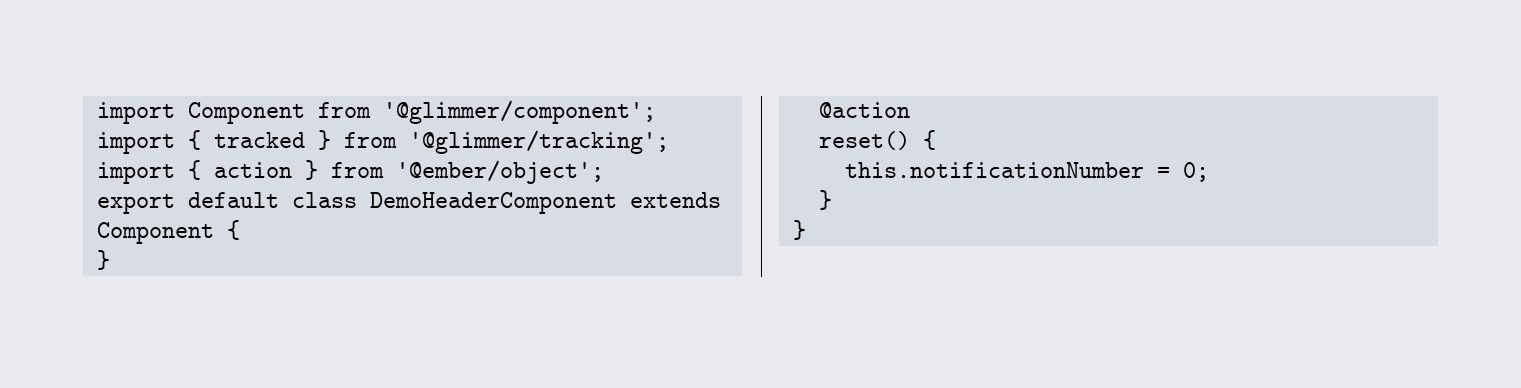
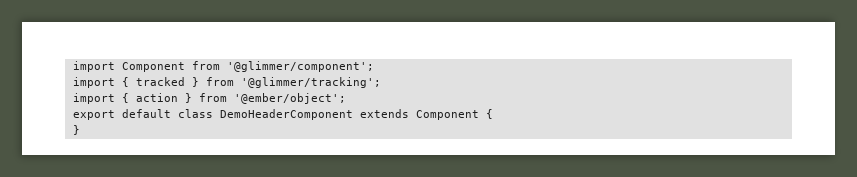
[818,102,910,118] [818,130,936,150] [844,162,1209,182] [818,190,832,210] [792,220,806,240] // @action // reset() { // this.notificationNumber = 0; // } // } -> (80, 130) none

